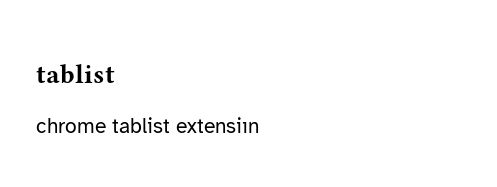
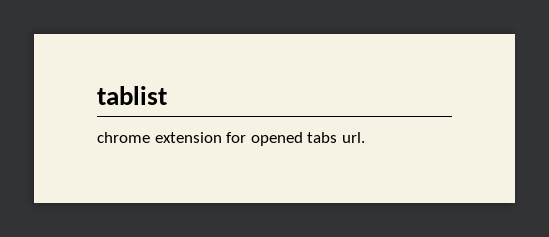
[112,117,259,133] tablist extensiın -> [154,132,365,146] extension for opened tabs url.

